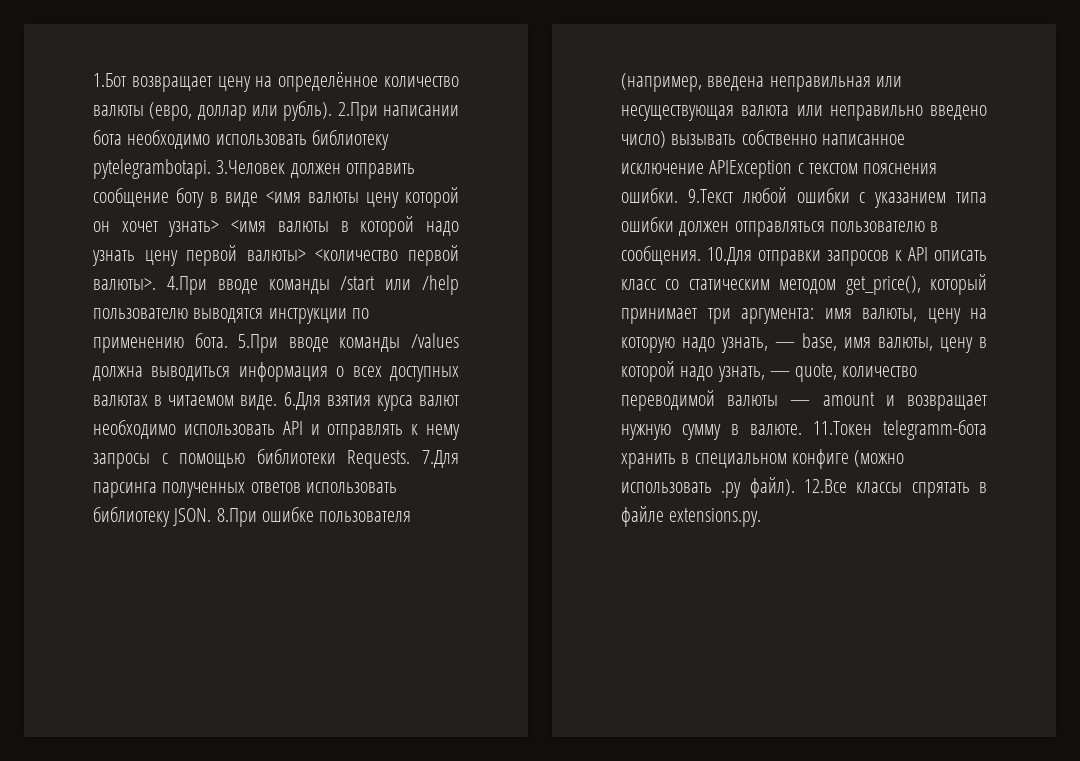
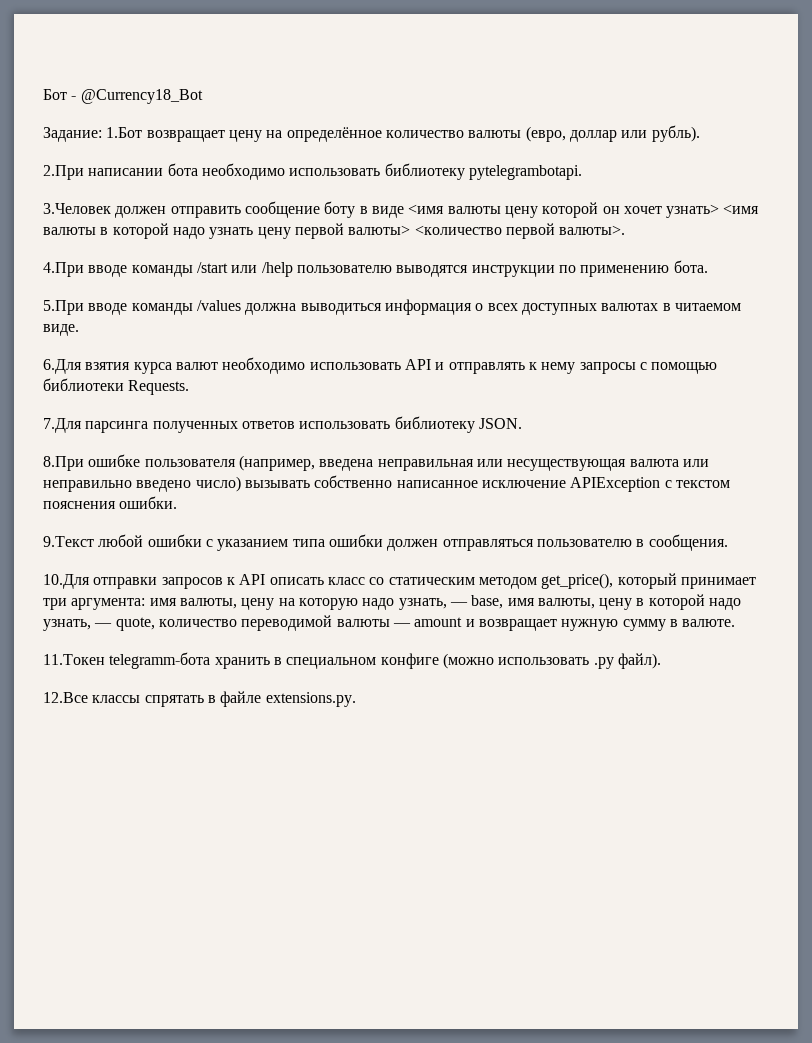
(93, 80) none -> [43,89,203,104] [43,127,102,142] Бот - @Currency18_Bot // Задание:
(333, 111) none -> (700, 133) //
(211, 169) none -> (582, 172) //
(156, 284) none -> (626, 230) //
(228, 340) none -> (708, 266) //
(278, 402) none -> (79, 330) //
(411, 459) none -> (190, 387) //
(212, 517) none -> (522, 423) //
(678, 195) none -> (178, 502) //
(701, 255) none -> (728, 542) //
(803, 429) none -> (736, 623) //
(795, 487) none -> (661, 661) //

